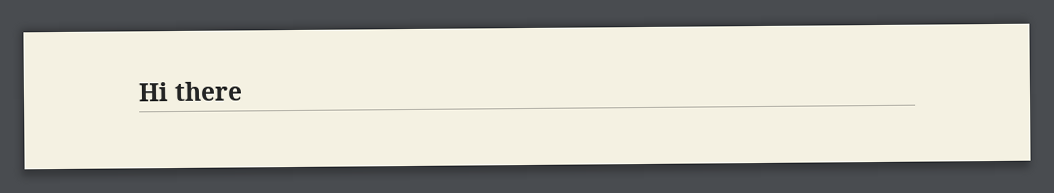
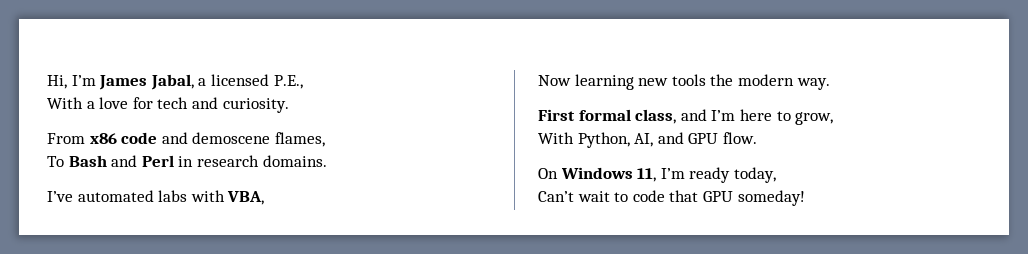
[138,81,243,102] Hi there -> [47,74,303,90] [47,97,289,113] [47,132,325,147] [47,155,327,167] [47,190,265,205] [538,74,830,90] [538,109,834,125] [538,132,757,148] [538,167,776,183] [538,190,805,206] Hi, I’m James Jabal, a licensed P.E., // With a love for tech and curiosity. // From x86 code and demoscene flames, // To Bash and Perl in research domains. // I’ve automated labs with VBA, // Now learning new tools the modern way. // First formal class, and I’m here to grow, // With Python, AI, and GPU flow. // On Windows 11, I’m ready today, // Can’t wait to code that GPU someday!

